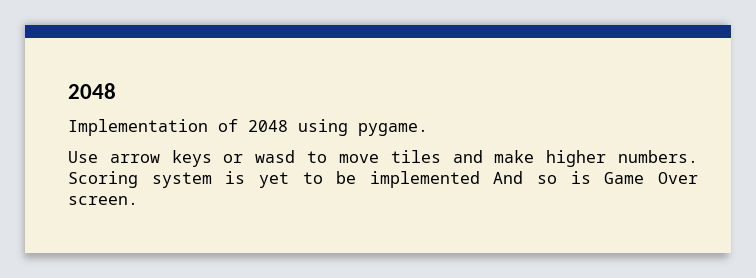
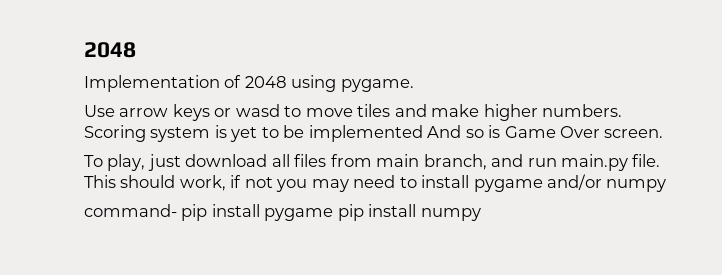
(138, 200) none -> [84,154,661,171] [84,174,667,192] [84,204,481,221] // To play, just download all files from main branch, and run main.py file. This should work, if not you may need to install pygame and/or numpy // command- pip install pygame pip install numpy

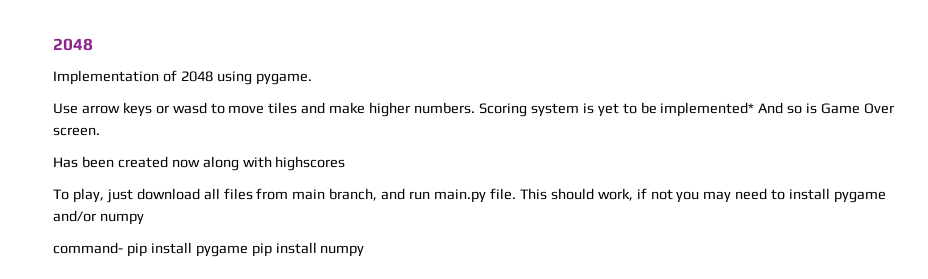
[308,125,423,142] implemented -> [660,102,755,117] implemented*
(664, 133) none -> [53,156,346,171] // Has been created now along with highscores

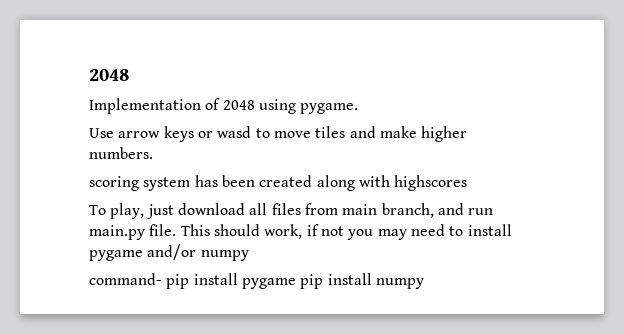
[478,102,895,117] [53,127,100,136] [53,157,78,168] Scoring system is yet to be implemented* And so is Game Over screen. // Has -> [89,175,218,191] // scoring system has
[171,159,200,168] now -> (313, 181) none

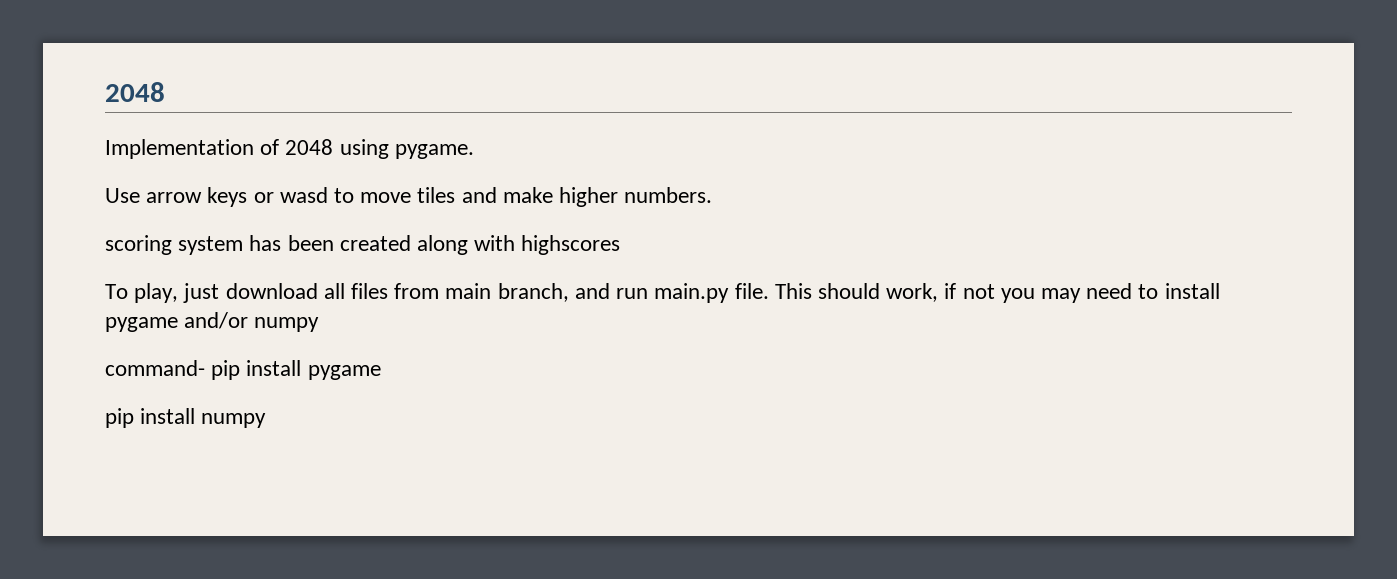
(296, 283) none -> (381, 372) //

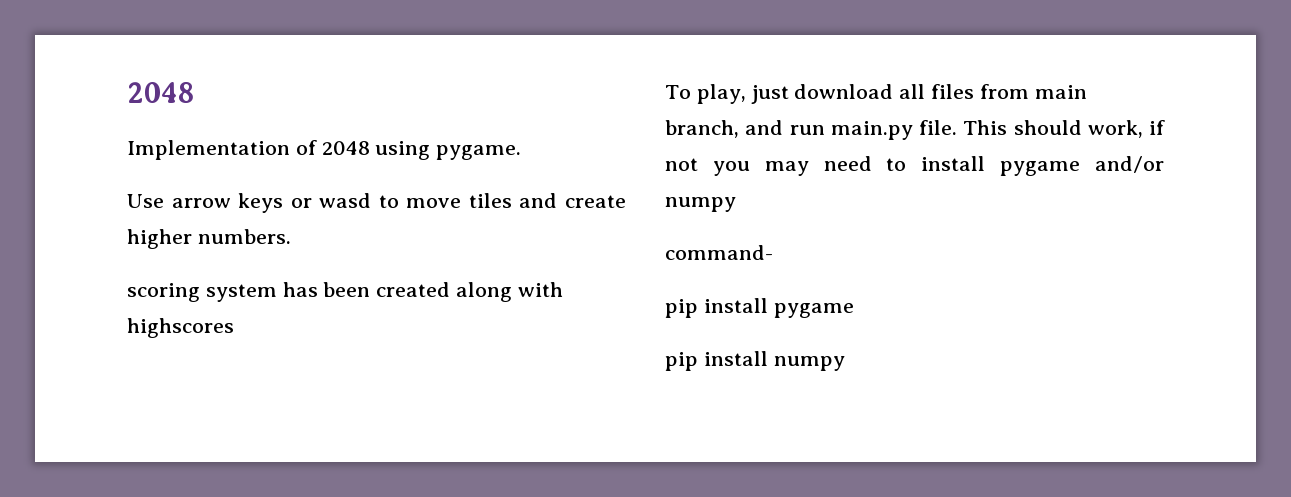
[502,187,553,203] make -> [564,195,626,208] create
(205, 368) none -> (773, 252) //

